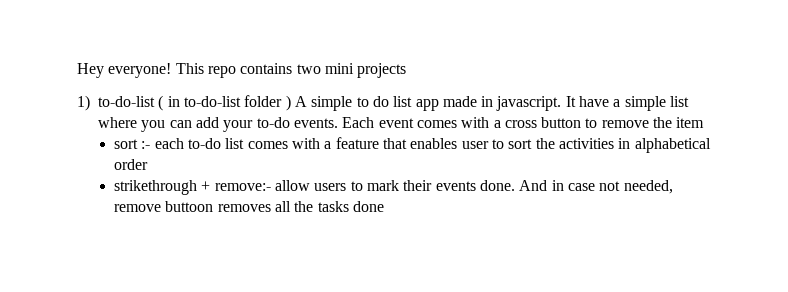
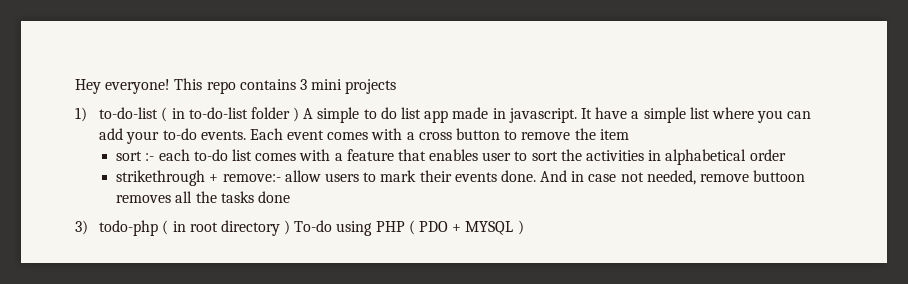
[296,64,321,74] two -> [299,79,307,90] 3
(385, 206) none -> [75,220,524,236] // 3) todo-php ( in root directory ) To-do using PHP ( PDO + MYSQL )

